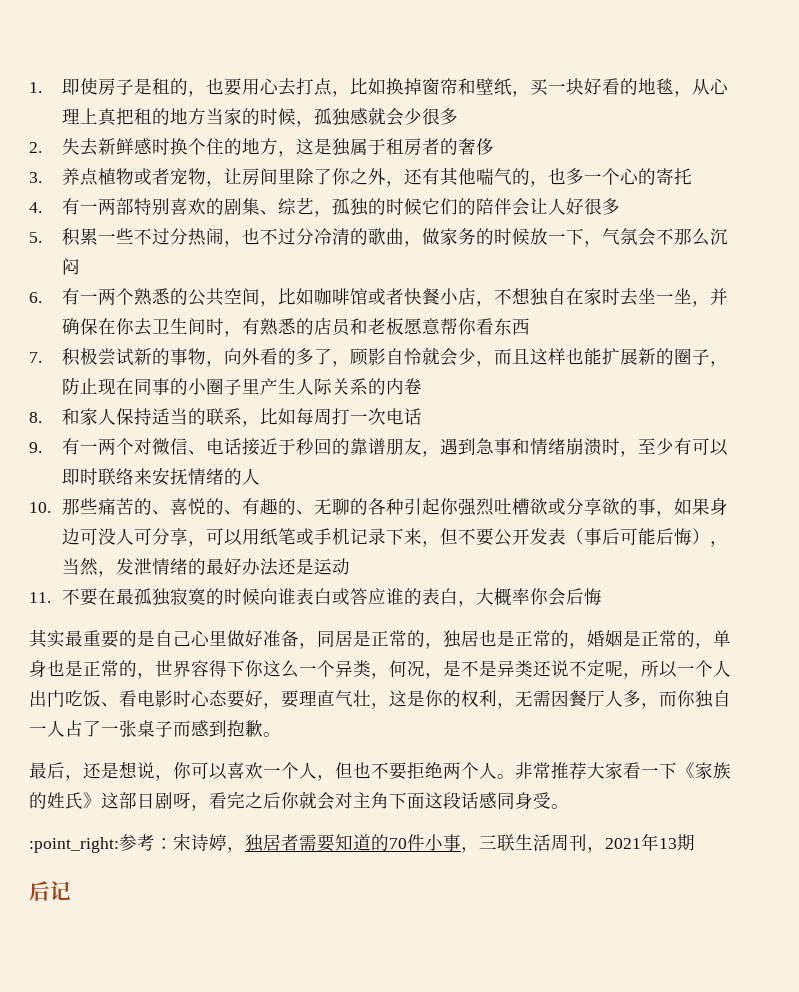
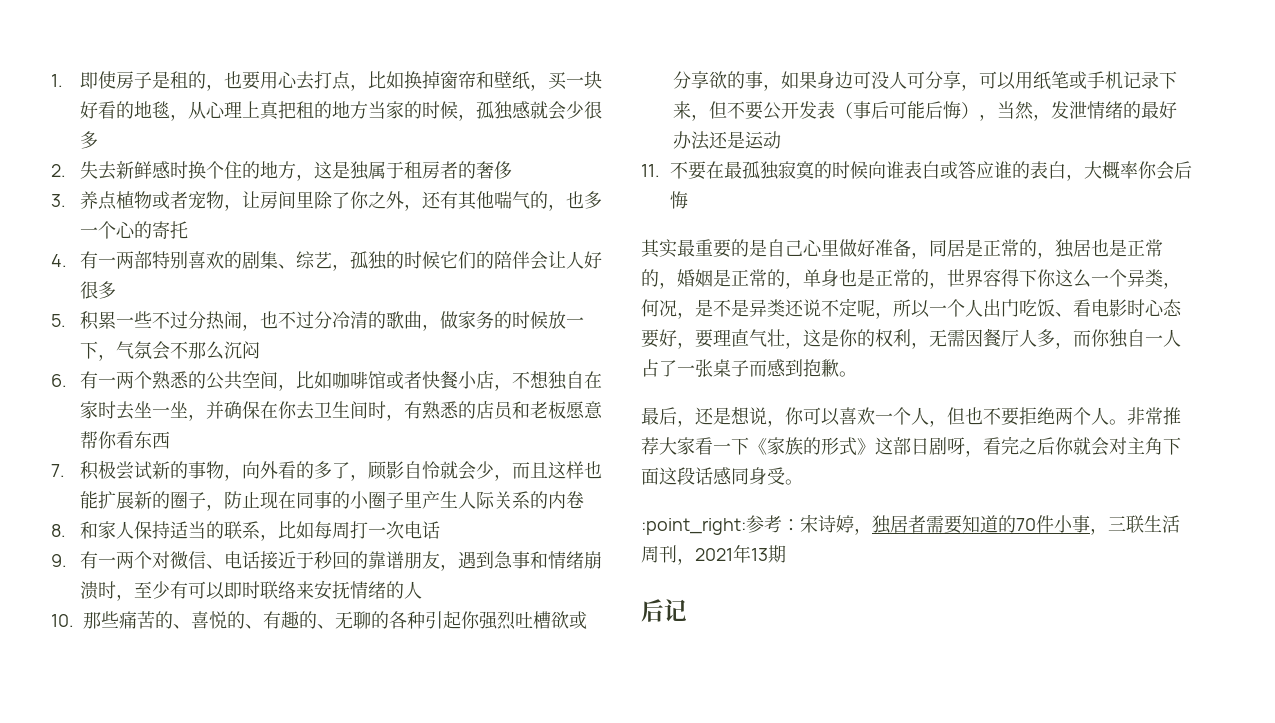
[47,792,83,809] 姓氏 -> [821,437,857,456] 形式

